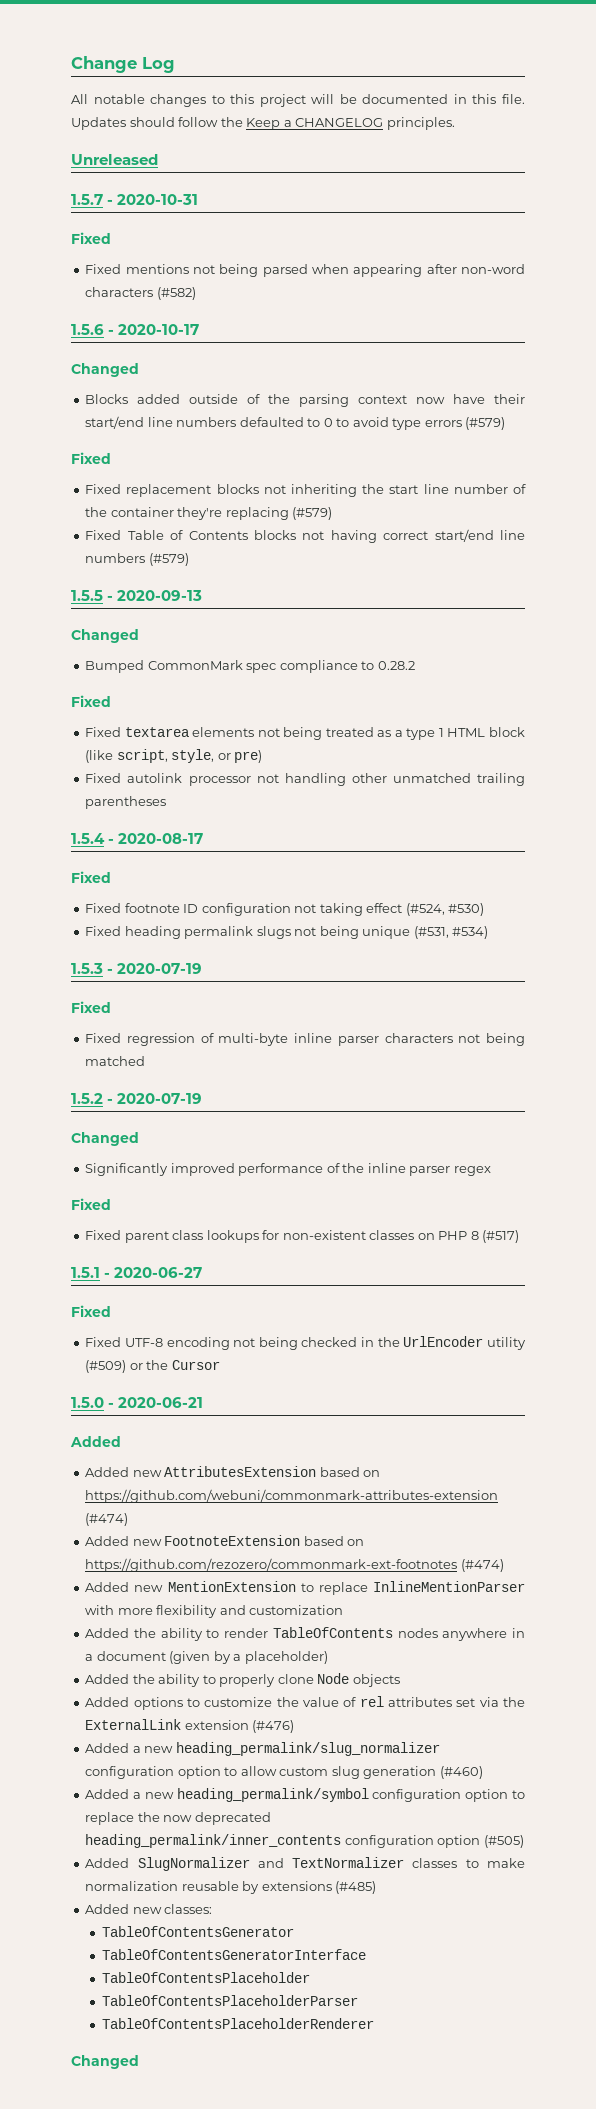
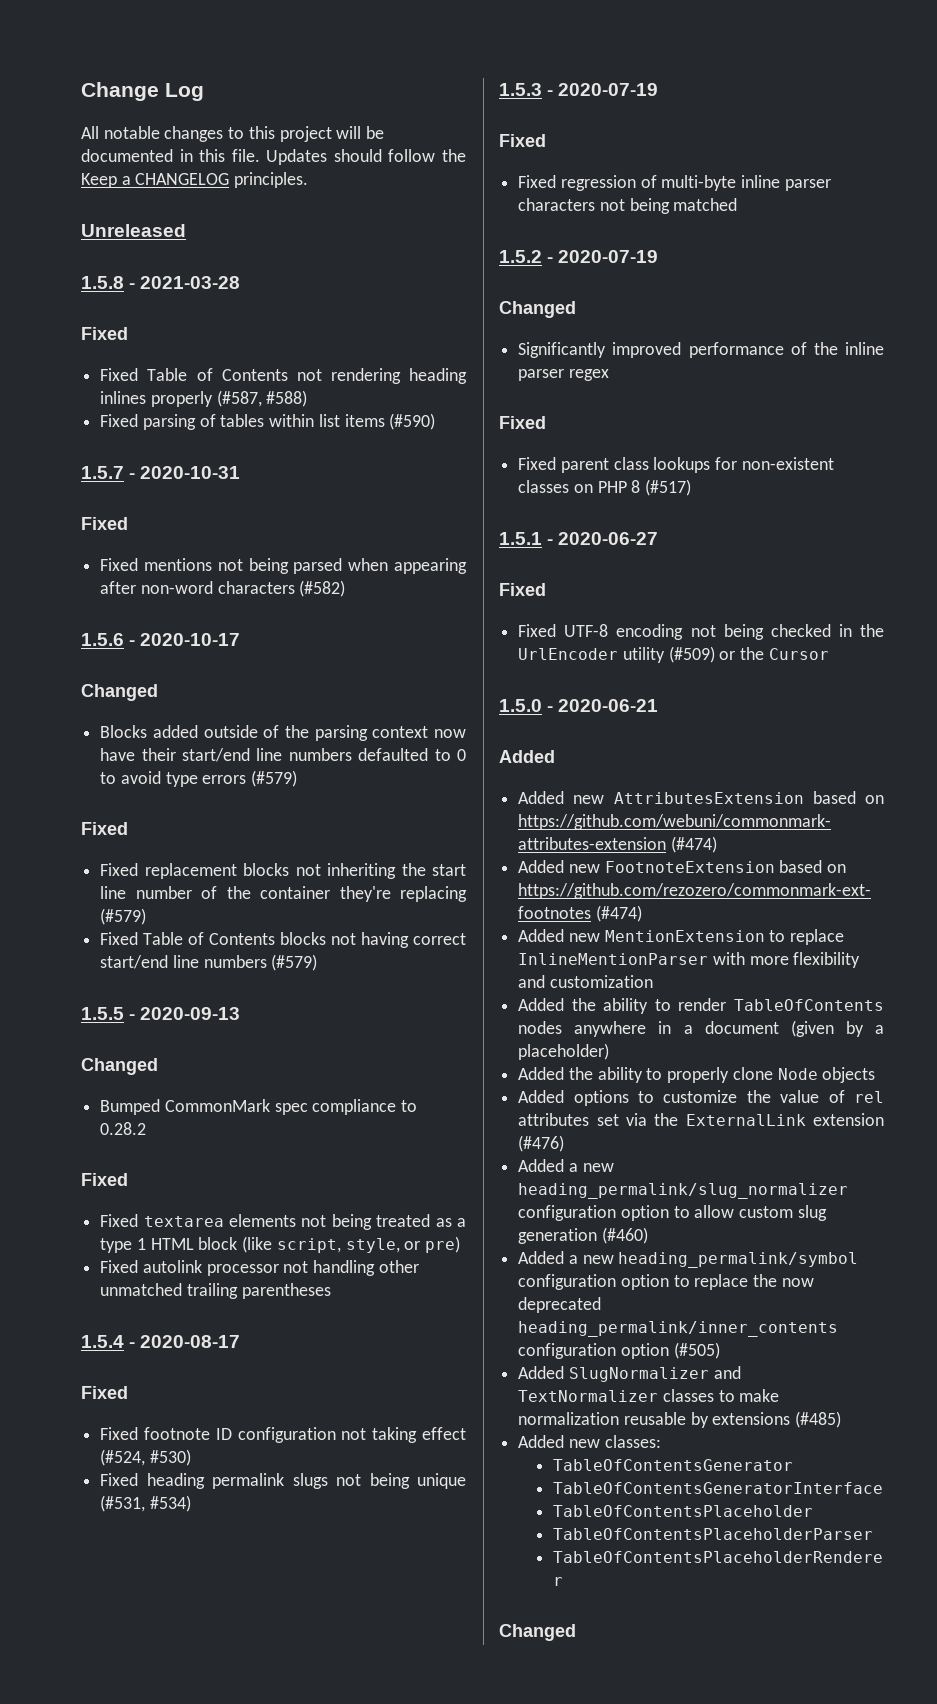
(158, 159) none -> [81,276,241,289] [81,327,128,340] [100,368,467,384] [100,390,308,407] [100,413,436,430] // 1.5.8 - 2021-03-28 // Fixed // Fixed Table of Contents not rendering heading inlines properly (#587, #588) // Fixed parsing of tables within list items (#590)

